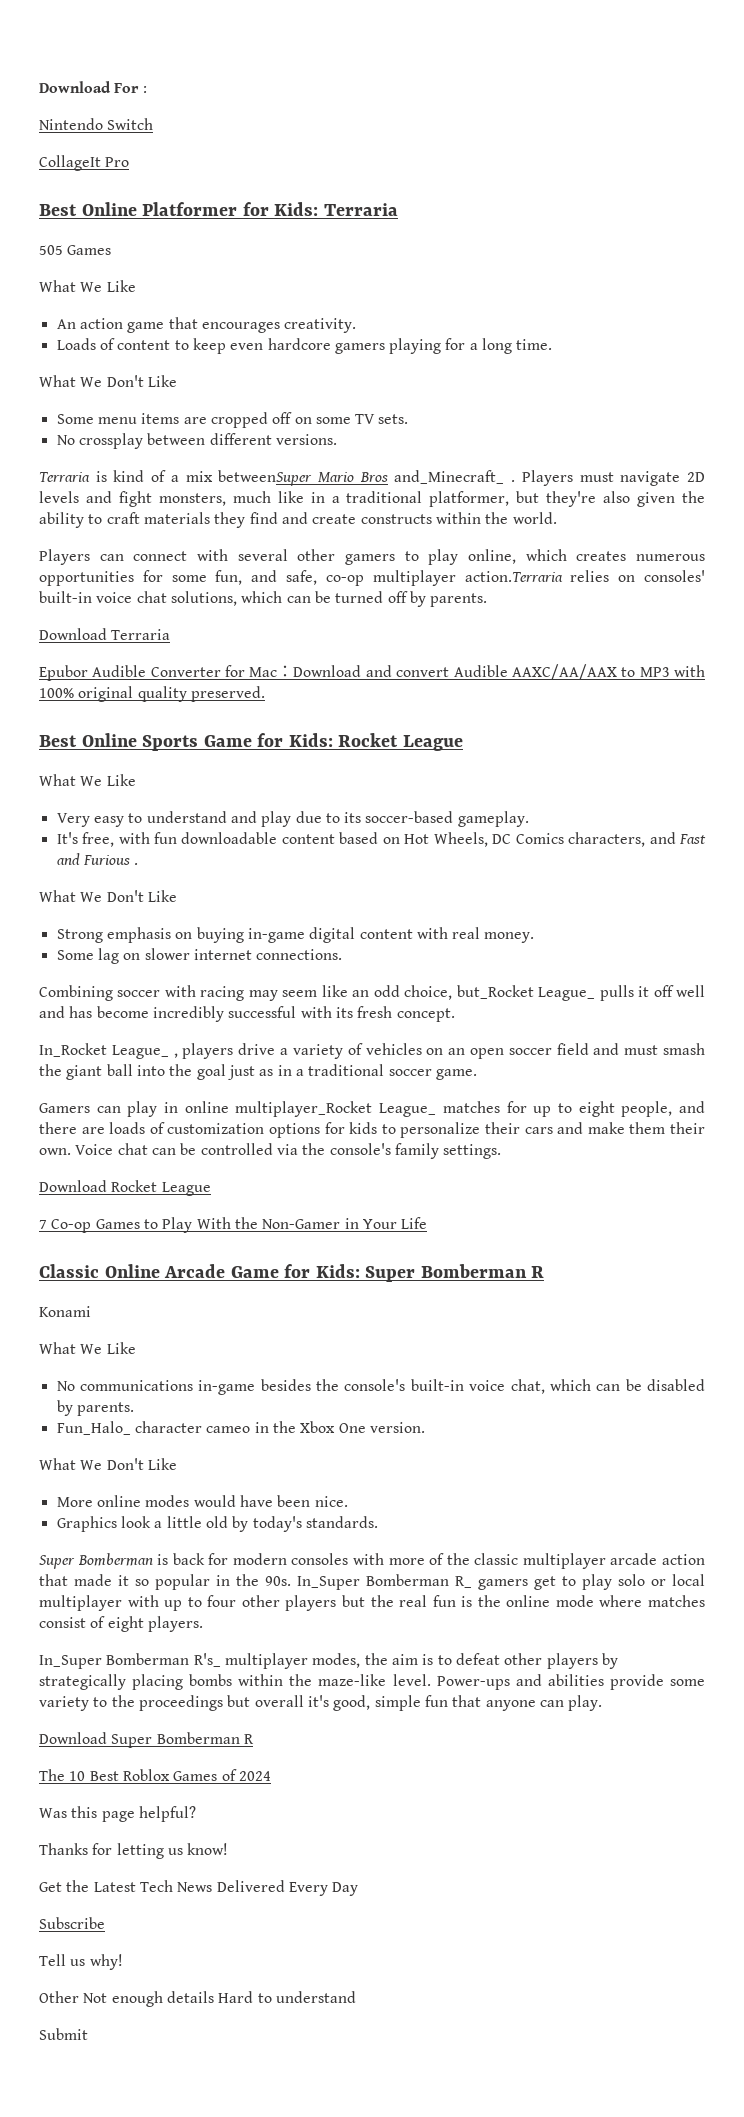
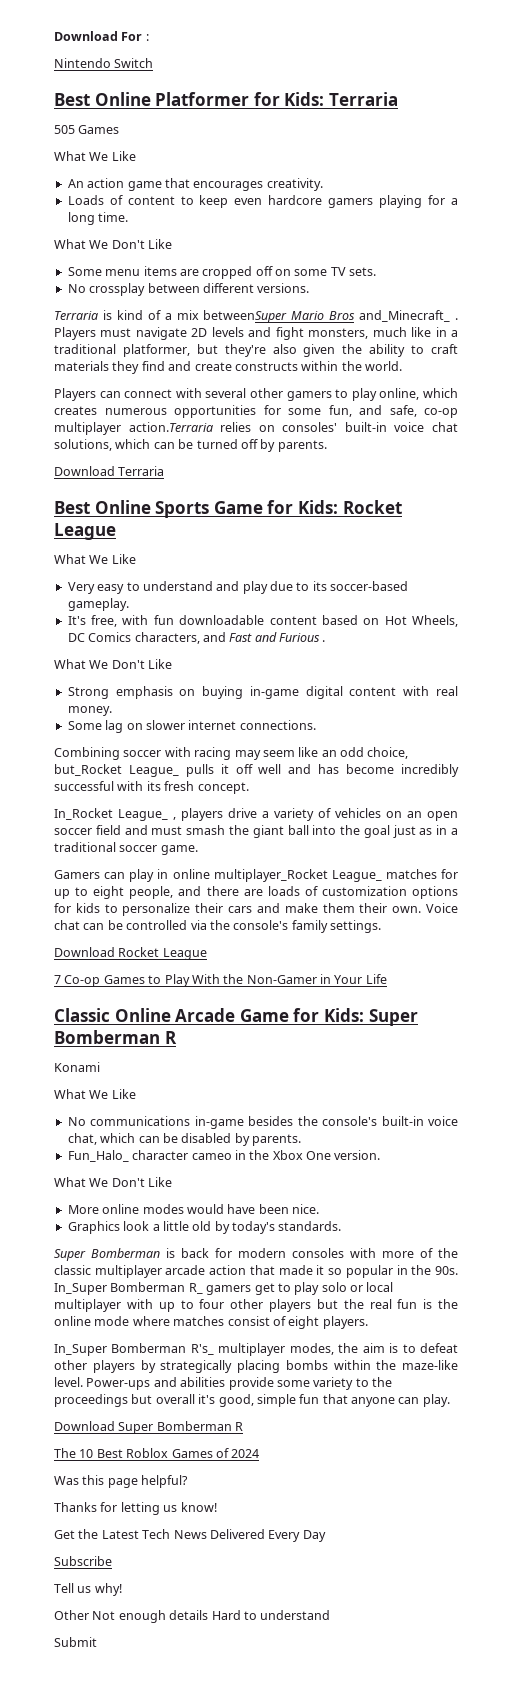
[39,155,130,171] // CollageIt Pro -> (154, 63) none
[39,664,706,681] [39,686,265,702] // Epubor Audible Converter for Mac：Download and convert Audible AAXC/AA/AAX to MP3 with 100% original quality preserved. -> (165, 471) none

